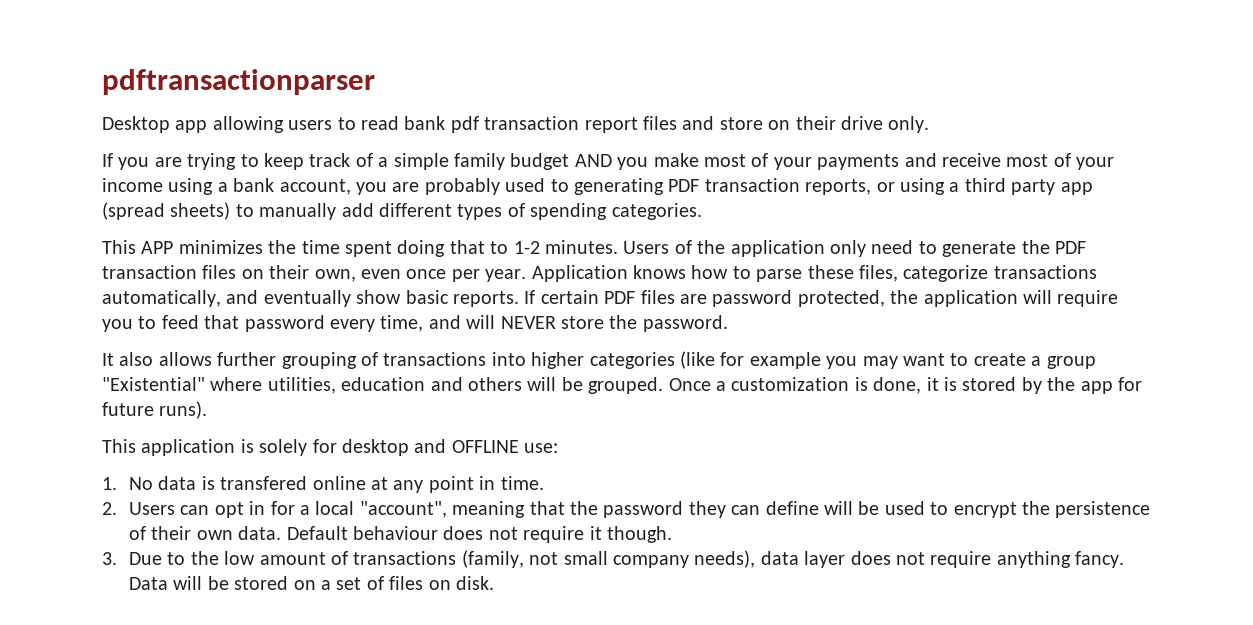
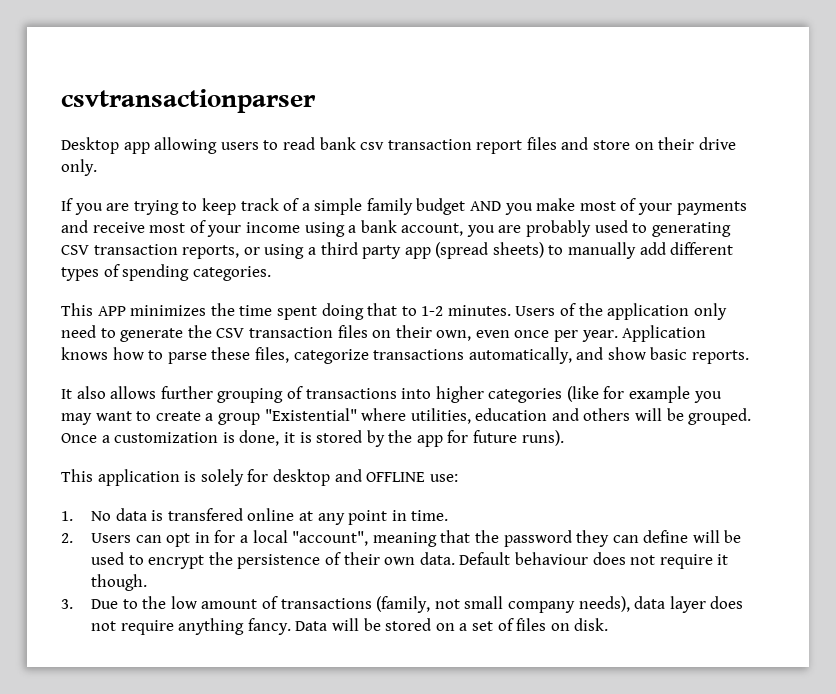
[102,69,375,95] pdftransactionparser -> [61,89,316,113] csvtransactionparser
[450,116,479,133] pdf -> [360,142,385,150] csv
[668,179,700,192] PDF -> [61,245,89,255] CSV
[1054,241,1086,254] PDF -> [216,328,245,338] CSV
[263,290,351,307] eventually -> (604, 353) none
[524,290,1119,307] [102,315,728,332] If certain PDF files are password protected, the application will require you to feed that password every time, and will NEVER store the password. -> (750, 357) none

